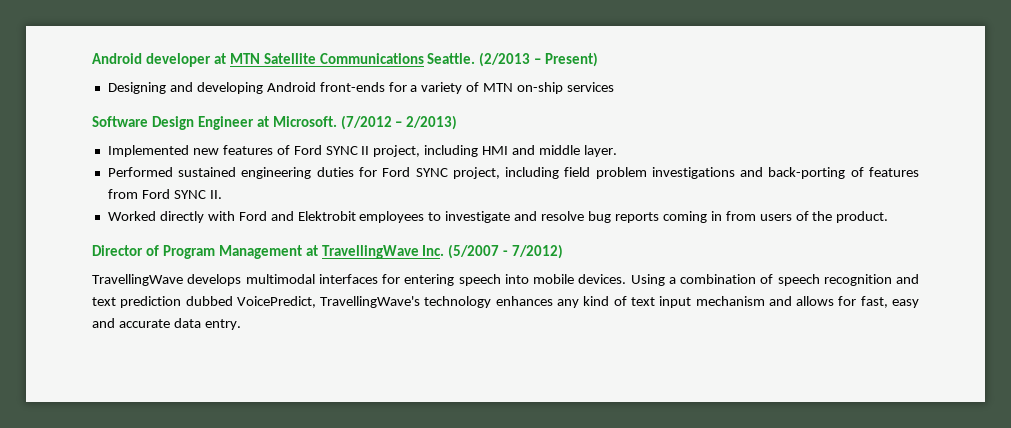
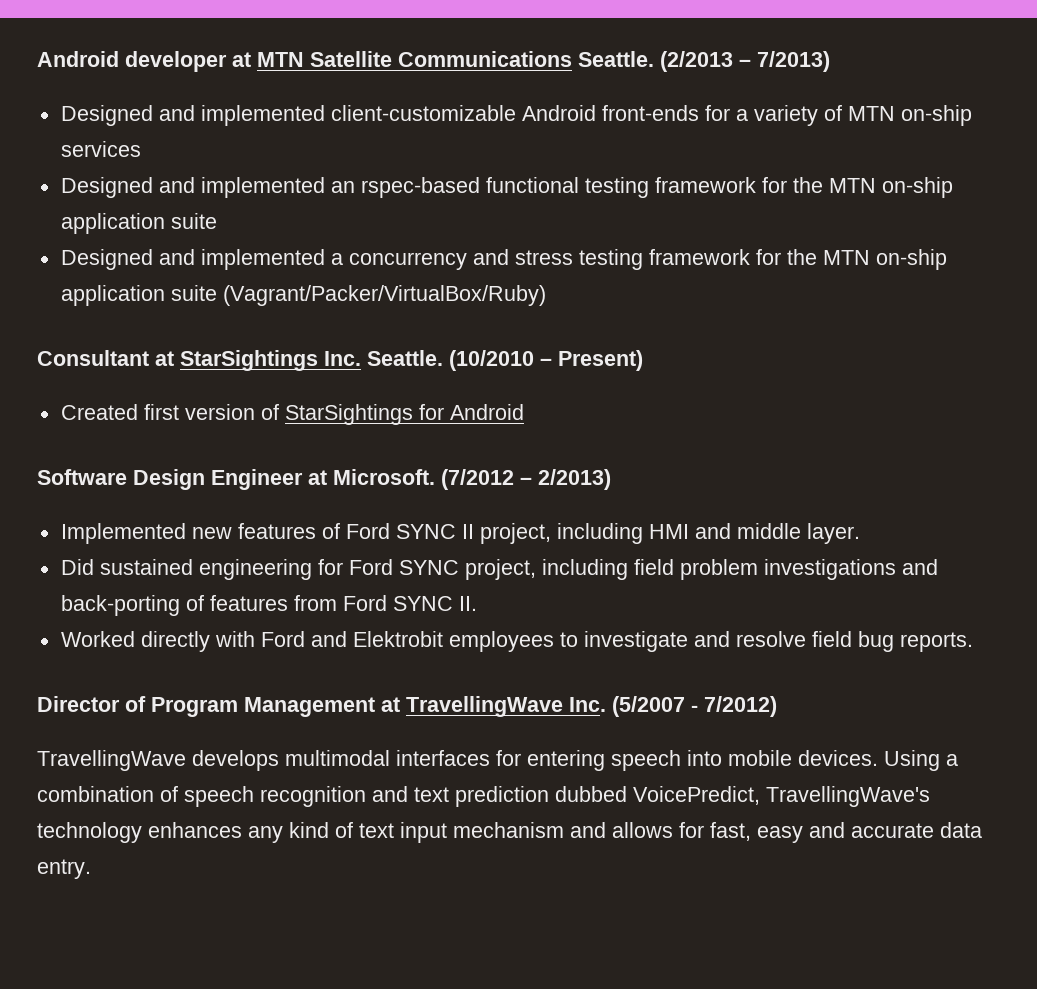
[545,52,599,67] [107,82,263,94] Present) // Designing and developing -> [757,51,830,72] [60,105,516,126] 7/2013) // Designed and implemented client-customizable
(615, 87) none -> [60,177,953,198] [60,213,217,234] [60,249,947,270] [60,285,546,306] [37,350,643,371] [60,404,524,425] // Designed and implemented an rspec-based functional testing framework for the MTN on-ship application suite // Designed and implemented a concurrency and stress testing framework for the MTN on-ship application suite (Vagrant/Packer/VirtualBox/Ruby) // Consultant at StarSightings Inc. Seattle. (10/2010 – Present) // Created first version of StarSightings for Android
[107,167,173,177] Performed -> [60,559,94,575] Did
[316,167,354,177] duties -> (312, 569) none
[588,211,889,223] bug reports coming in from users of the product. -> [811,631,973,652] field bug reports.

